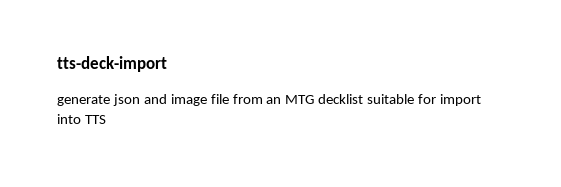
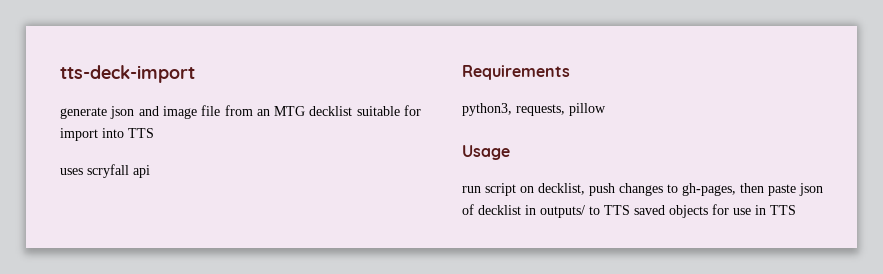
(106, 119) none -> [60,164,150,178] [462,65,570,80] [462,103,606,116] [462,145,510,160] [462,183,823,196] [462,204,796,218] // uses scryfall api // Requirements // python3, requests, pillow // Usage // run script on decklist, push changes to gh-pages, then paste json of decklist in outputs/ to TTS saved objects for use in TTS

